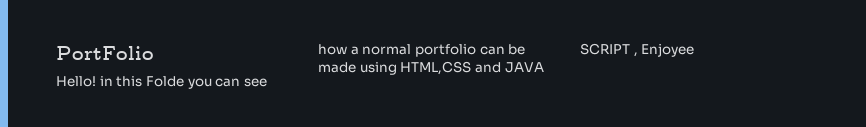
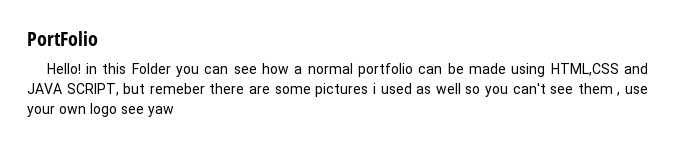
[145,76,184,87] Folde -> [131,63,171,74] Folder
[580,43,695,57] SCRIPT , Enjoyee -> [66,83,648,97] [27,103,174,117] SCRIPT, but remeber there are some pictures i used as well so you can't see them , use your own logo see yaw

